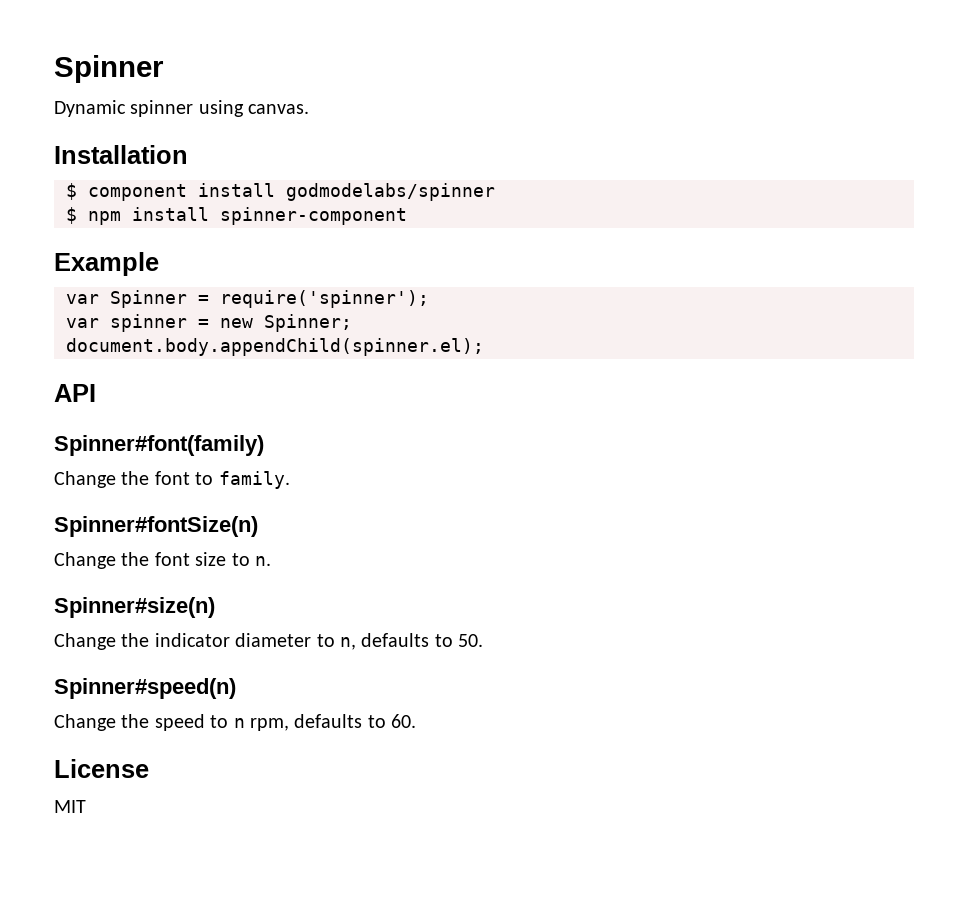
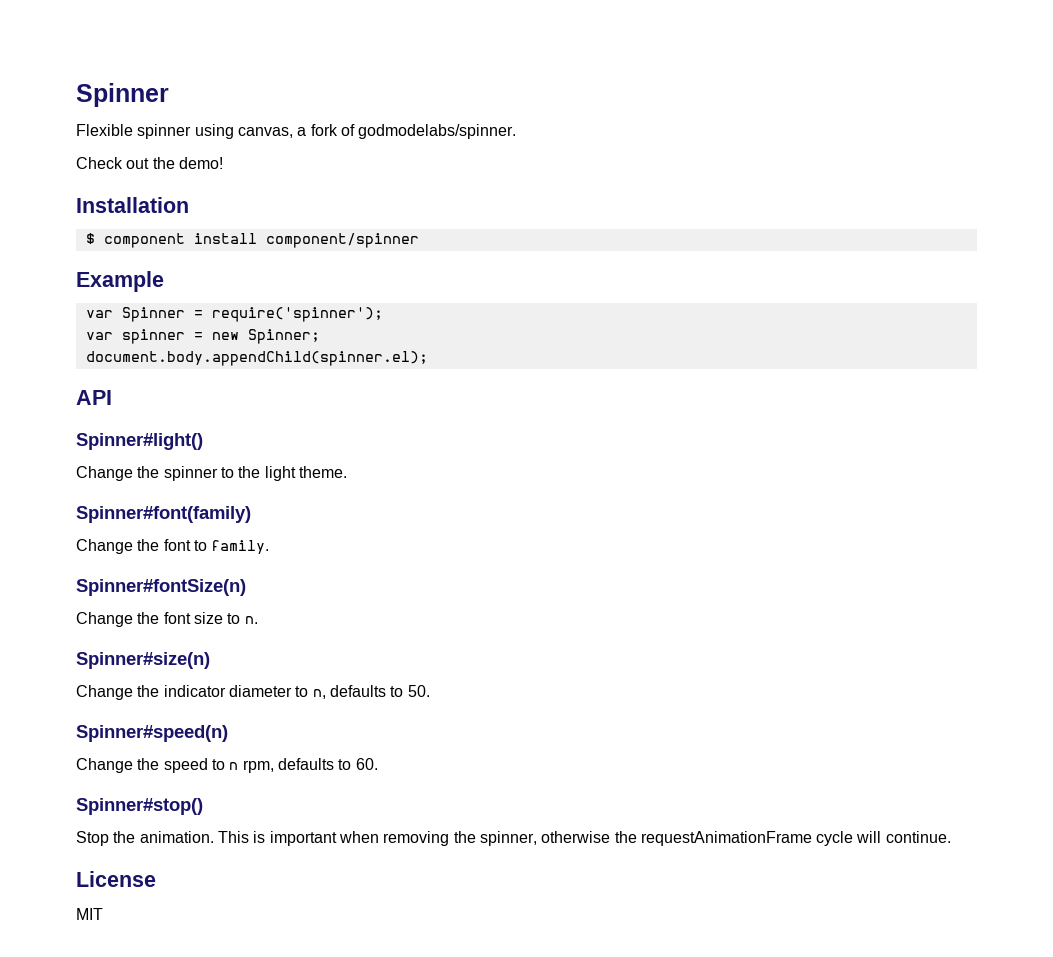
[54,100,126,117] Dynamic -> [76,124,133,136] Flexible
[248,104,310,114] canvas. -> [237,124,517,139] [76,157,223,169] canvas, a fork of godmodelabs/spinner. // Check out the demo!
[286,183,495,201] [66,207,407,225] godmodelabs/spinner // $ npm install spinner-component -> [265,233,419,248] component/spinner
(96, 393) none -> [76,433,203,450] [76,466,347,481] // Spinner#light() // Change the spinner to the light theme.
(417, 721) none -> [76,798,203,815] [76,831,951,846] // Spinner#stop() // Stop the animation. This is important when removing the spinner, otherwise the requestAnimationFrame cycle will continue.

